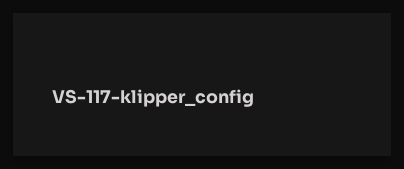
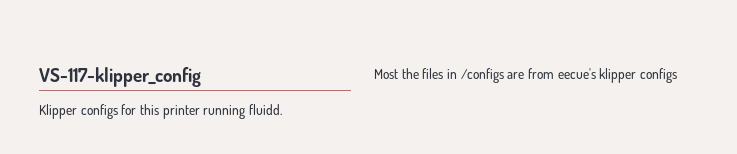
(254, 98) none -> [39,104,282,119] [374,68,677,83] // Klipper configs for this printer running fluidd. // Most the files in /configs are from eecue's klipper configs

